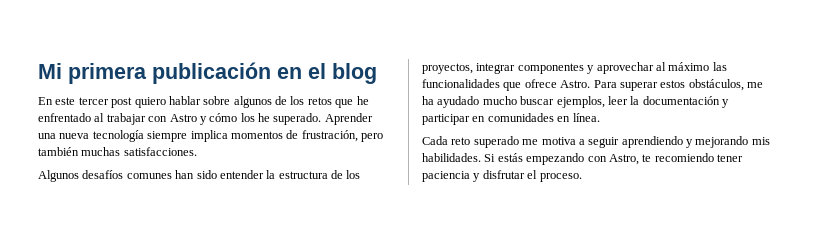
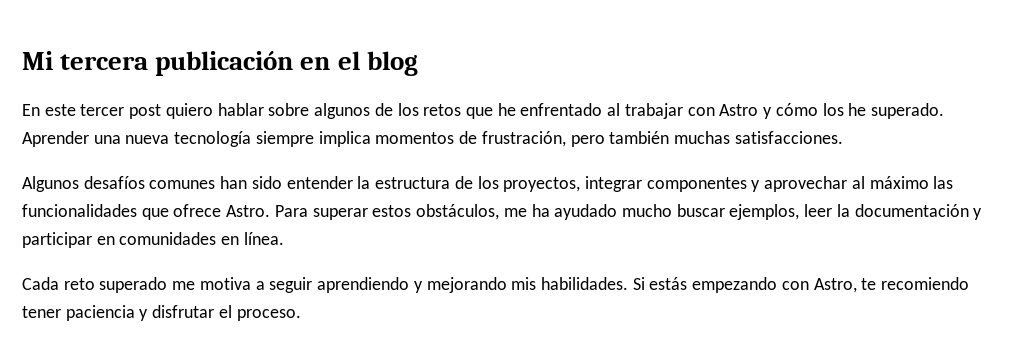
[68,63,147,84] primera -> [60,54,149,70] tercera

